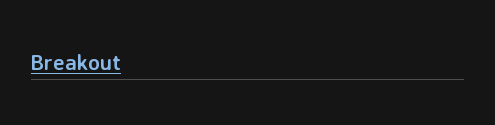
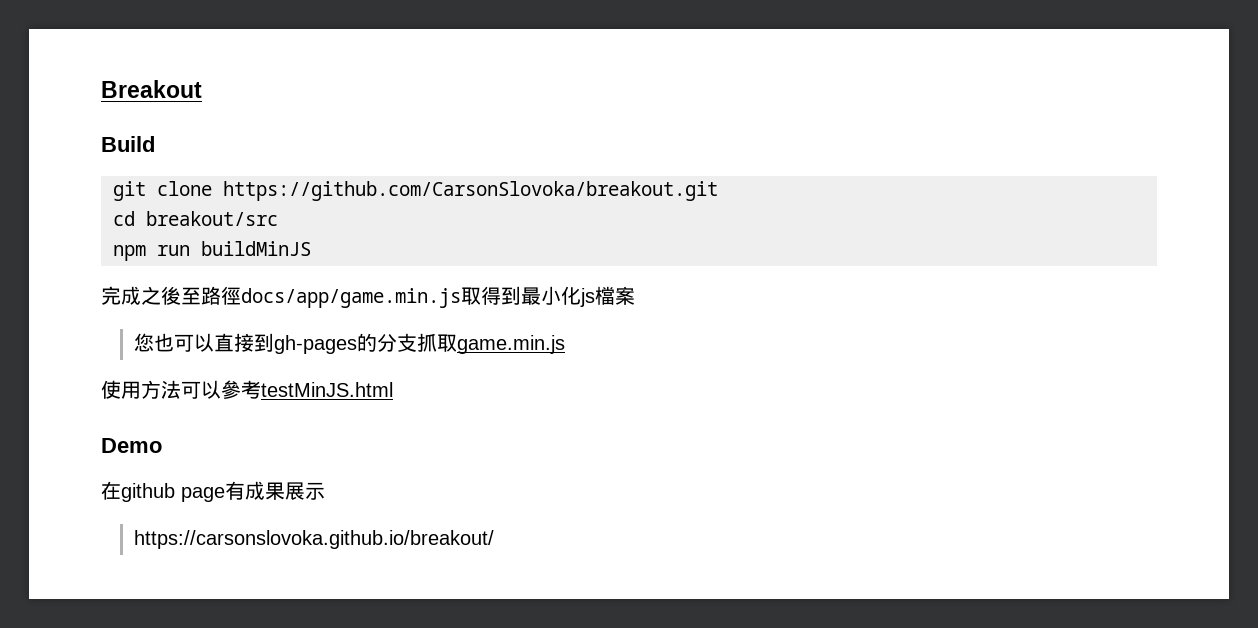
(121, 62) none -> [101,136,155,152] [113,181,718,201] [113,211,278,226] [113,241,311,261] [101,286,635,308] [133,333,565,354] [101,380,393,399] [101,438,162,453] [101,481,325,502] [133,530,494,549] // Build // git clone https://github.com/CarsonSlovoka/breakout.git // cd breakout/src // npm run buildMinJS // 完成之後至路徑docs/app/game.min.js取得到最小化js檔案 // 您也可以直接到gh-pages的分支抓取game.min.js // 使用方法可以參考testMinJS.html // Demo // 在github page有成果展示 // https://carsonslovoka.github.io/breakout/

